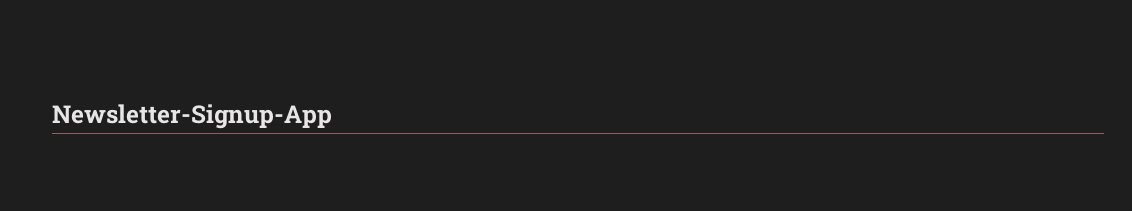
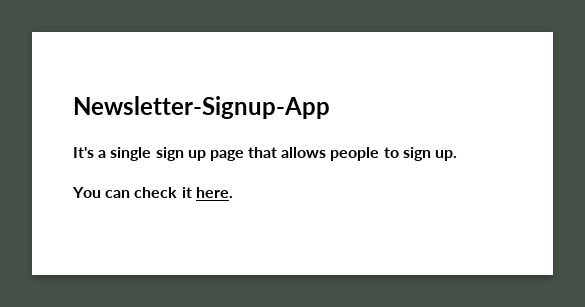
(332, 116) none -> [73,147,458,161] [72,187,233,198] // It's a single sign up page that allows people to sign up. // You can check it here.

